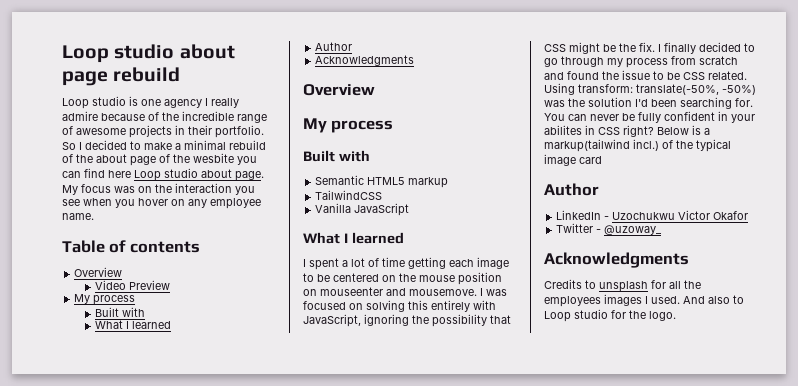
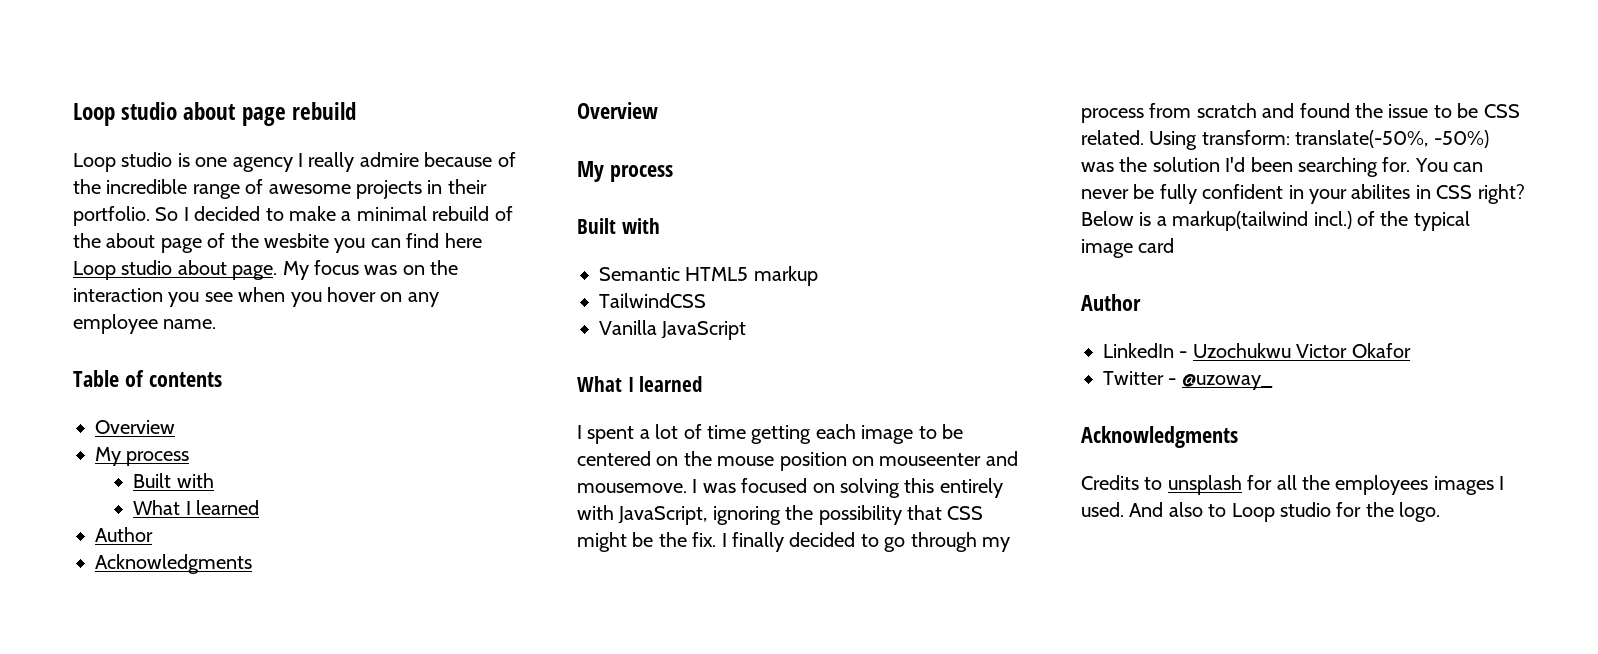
[94,280,170,290] // Video Preview -> (175, 427) none

